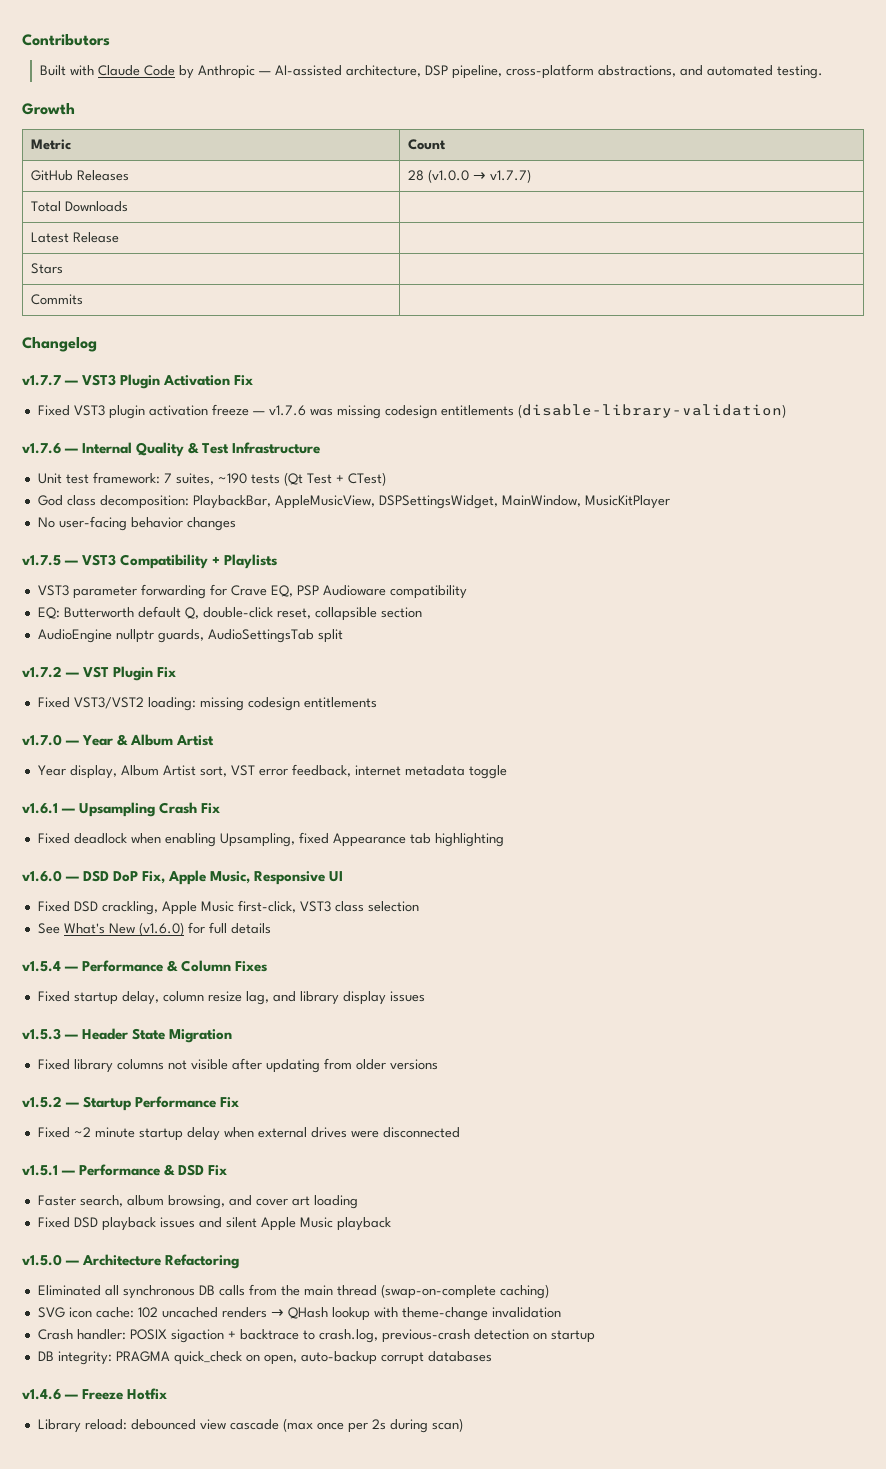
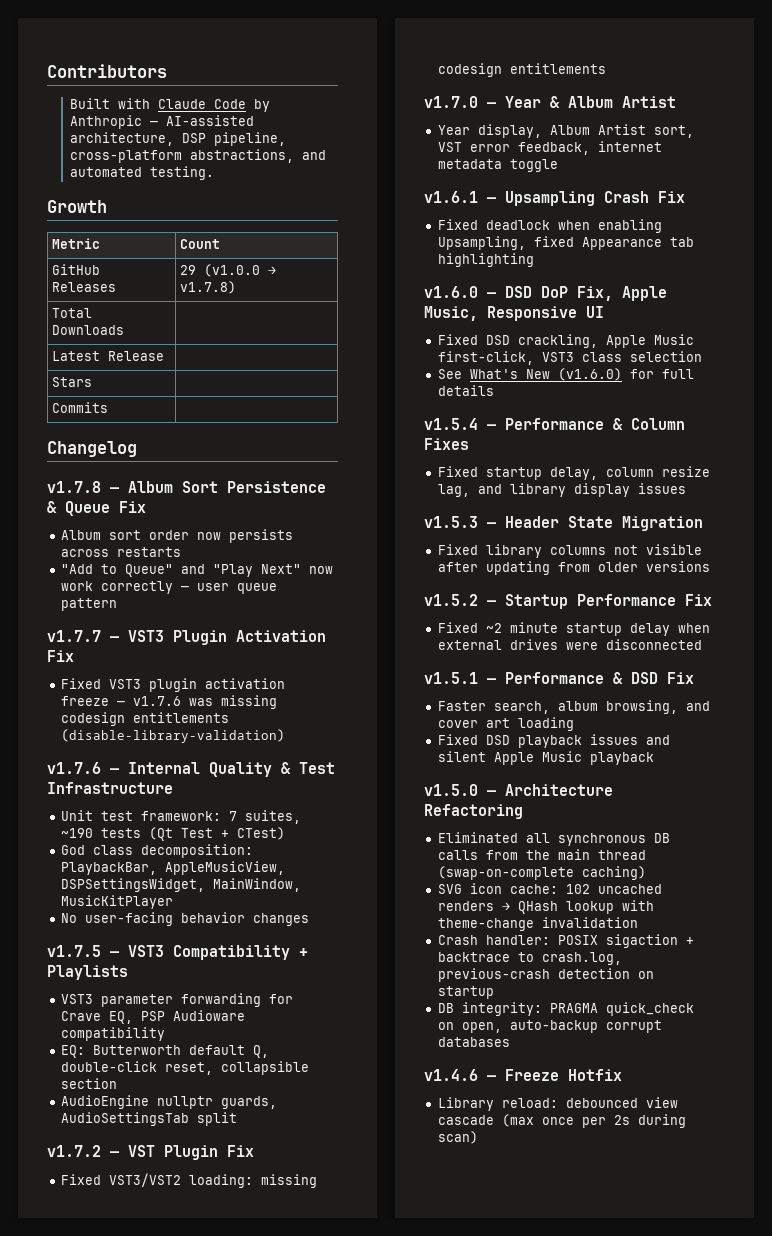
[408,170,425,181] 28 -> [180,265,197,275] 29
[490,169,532,183] v1.7.7) -> [180,281,237,294] v1.7.8)
(97, 344) none -> [47,481,326,493] [47,501,146,516] [60,529,293,543] [60,547,181,557] [60,564,333,577] [60,581,277,594] [60,598,117,611] // v1.7.8 — Album Sort Persistence & Queue Fix // Album sort order now persists across restarts // "Add to Queue" and "Play Next" now work correctly — user queue pattern

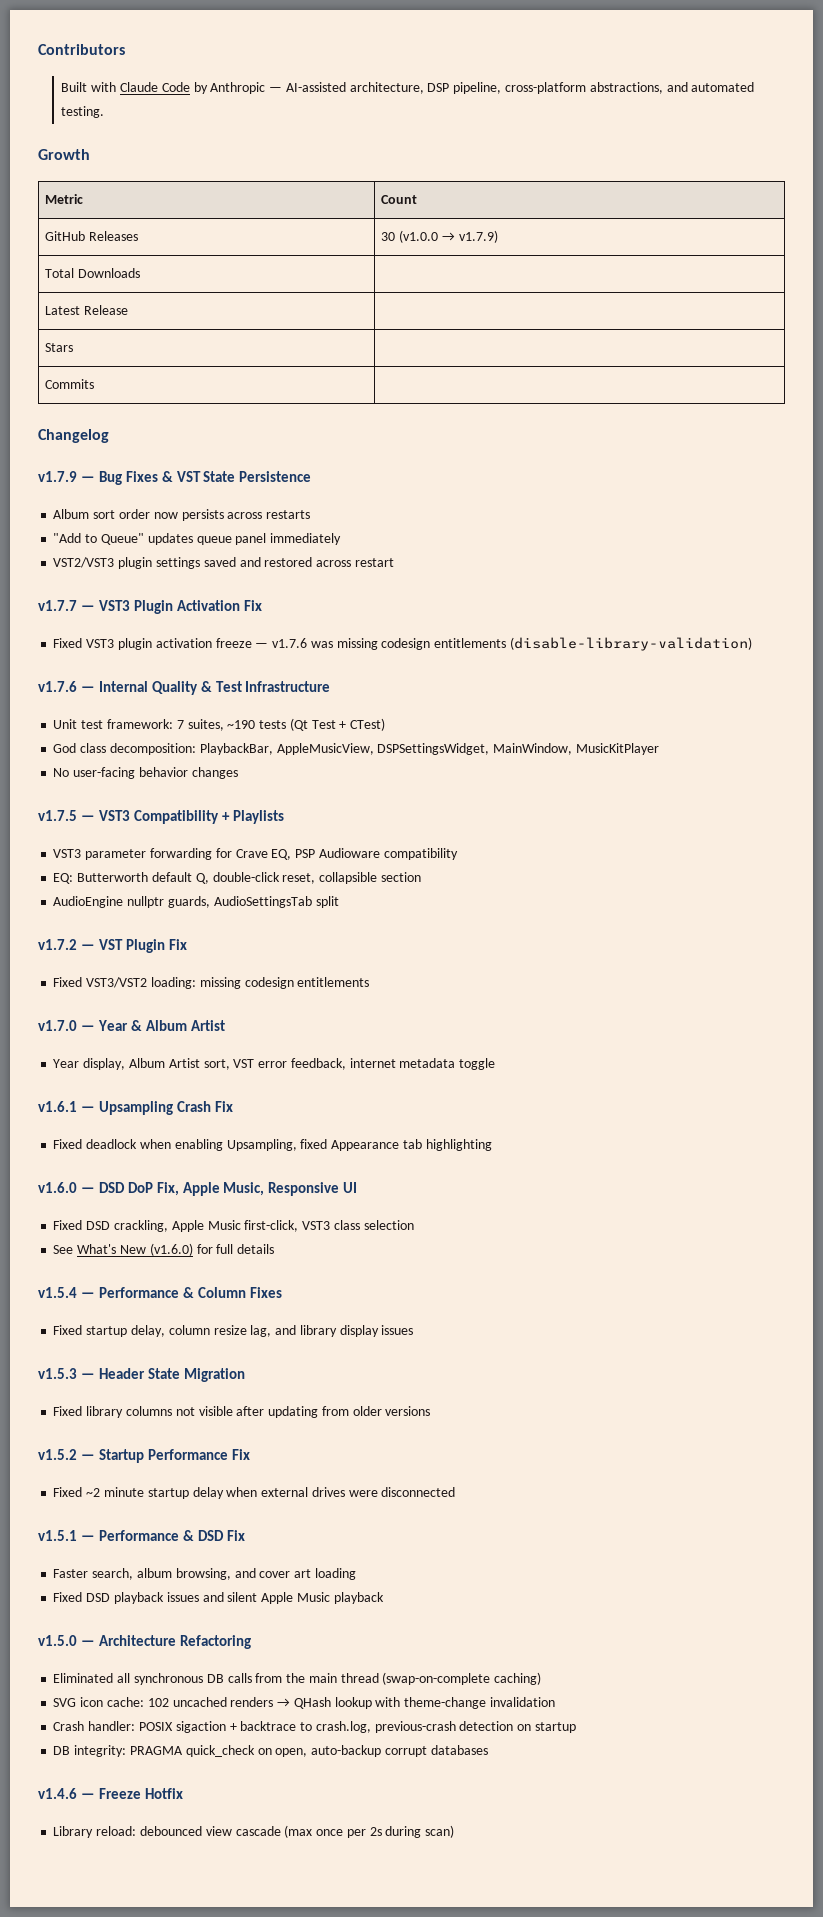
[180,265,197,275] 29 -> [381,232,396,241] 30
[180,281,237,294] v1.7.8) -> [458,230,498,243] v1.7.9)
[47,481,326,493] [47,501,146,516] v1.7.8 — Album Sort Persistence & Queue Fix -> [38,471,312,485] v1.7.9 — Bug Fixes & VST State Persistence
[180,564,333,577] [60,581,277,594] [60,598,117,611] and "Play Next" now work correctly — user queue pattern -> [147,533,342,545] [53,557,394,569] updates queue panel immediately // VST2/VST3 plugin settings saved and restored across restart

